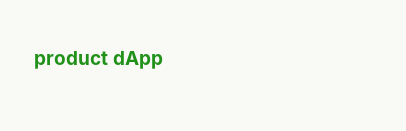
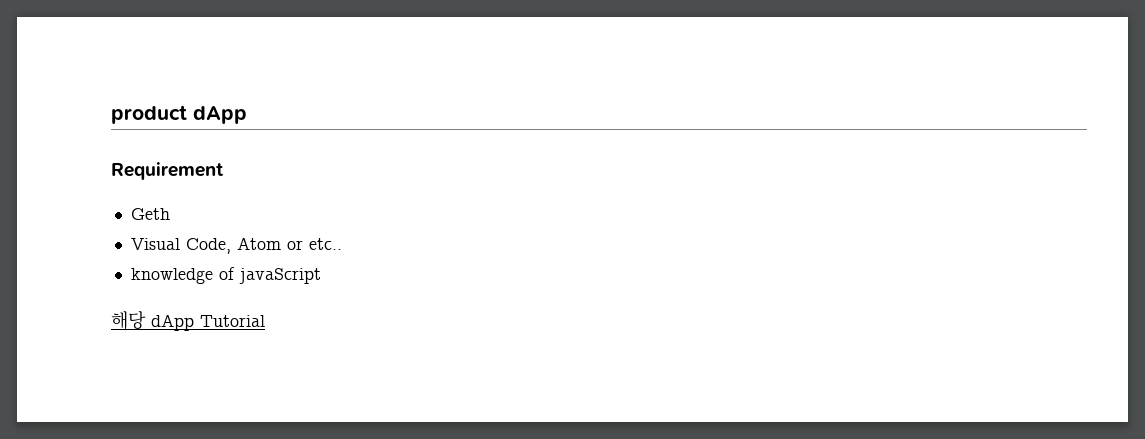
(164, 60) none -> [111,162,223,180] [130,208,170,220] [130,237,342,254] [130,267,321,284] [111,311,265,331] // Requirement // Geth // Visual Code, Atom or etc.. // knowledge of javaScript // 해당 dApp Tutorial

